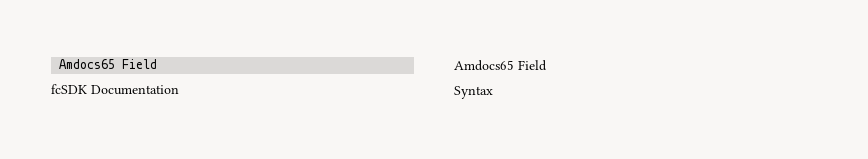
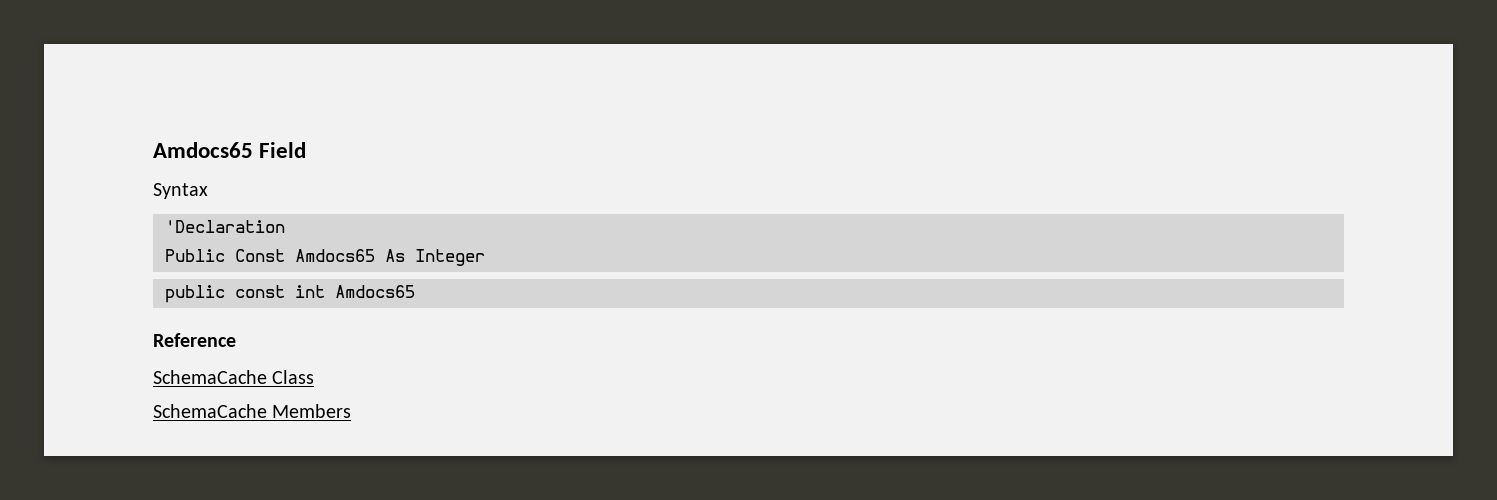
[59,59,158,69] [51,84,179,95] [454,60,547,71] [454,86,493,99] Amdocs65 Field // fcSDK Documentation // Amdocs65 Field // Syntax -> [153,142,307,158] [153,183,208,199] [165,220,285,233] [165,249,485,266] [165,285,415,303] [153,333,236,347] [153,370,315,384] [153,404,352,418] Amdocs65 Field // Syntax // 'Declaration // Public Const Amdocs65 As Integer // public const int Amdocs65 // Reference // SchemaCache Class // SchemaCache Members

